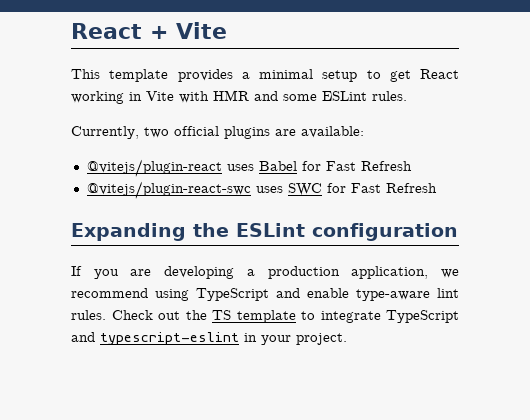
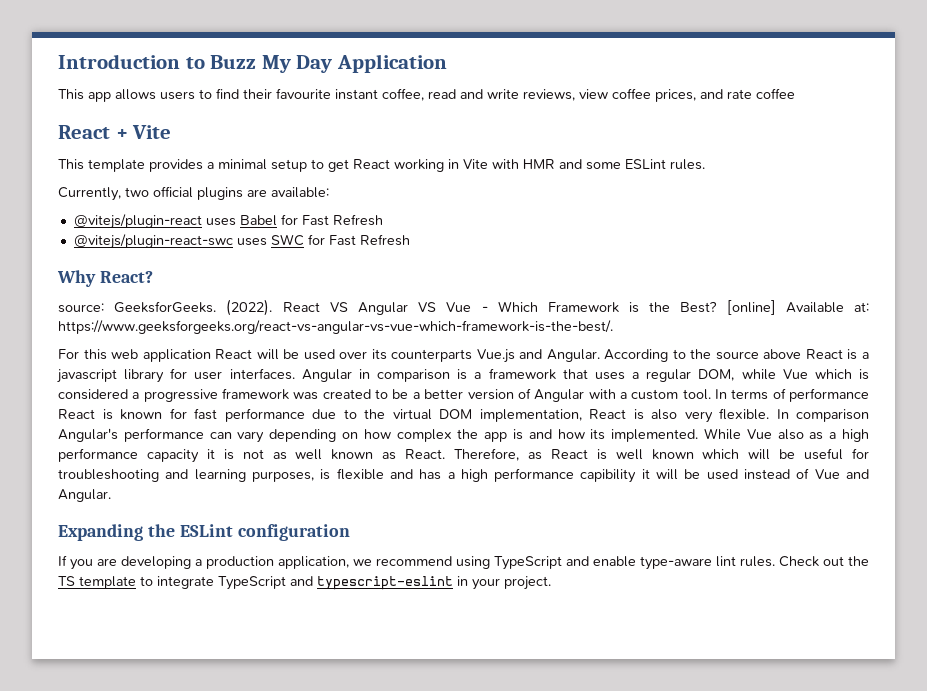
(71, 31) none -> [58,54,447,73] [58,88,795,102] Introduction to Buzz My Day Application // This app allows users to find their favourite instant coffee, read and write reviews, view coffee prices, and rate coffee //
(437, 188) none -> [57,270,153,287] [58,299,869,316] [58,320,613,334] [58,349,869,363] [57,368,869,383] [58,388,870,402] [58,408,869,423] [58,428,869,443] [58,448,869,463] [58,468,869,483] [58,489,111,502] // Why React? // source: GeeksforGeeks. (2022). React VS Angular VS Vue - Which Framework is the Best? [online] Available at: https://www.geeksforgeeks.org/react-vs-angular-vs-vue-which-framework-is-the-best/. // For this web application React will be used over its counterparts Vue.js and Angular. According to the source above React is a javascript library for user interfaces. Angular in comparison is a framework that uses a regular DOM, while Vue which is considered a progressive framework was created to be a better version of Angular with a custom tool. In terms of performance React is known for fast performance due to the virtual DOM implementation, React is also very flexible. In comparison Angular's performance can vary depending on how complex the app is and how its implemented. While Vue also as a high performance capacity it is not as well known as React. Therefore, as React is well known which will be useful for troubleshooting and learning purposes, is flexible and has a high performance capibility it will be used instead of Vue and Angular.

